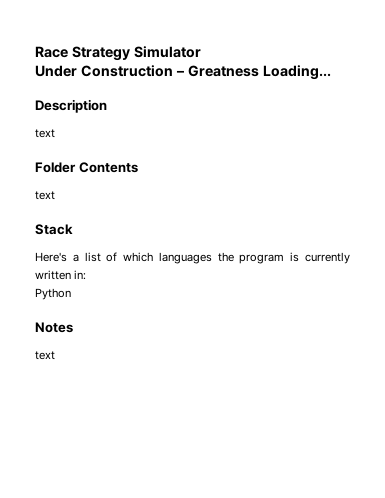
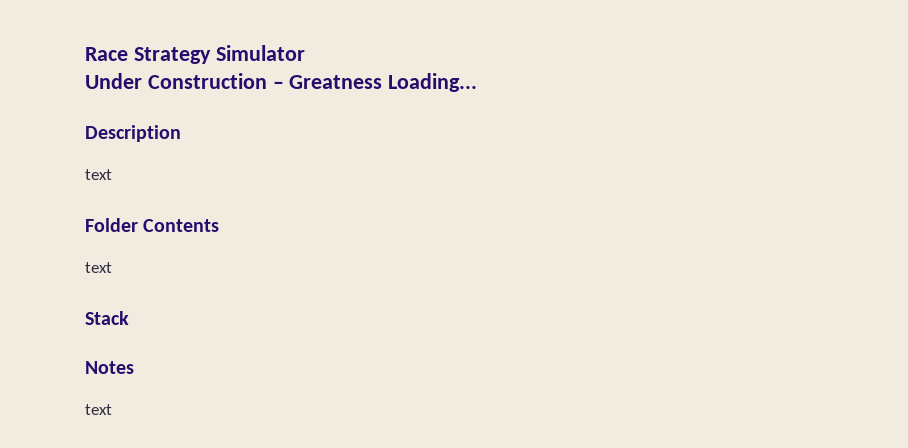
[35,252,350,264] [35,270,87,280] [35,288,71,300] // Here's a list of which languages the program is currently written in: // Python -> (129, 318) none

